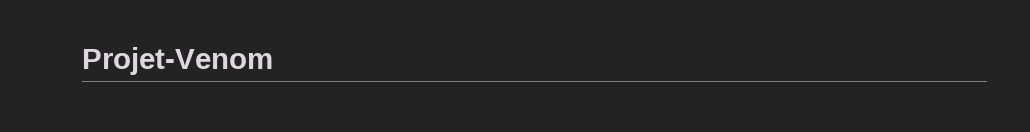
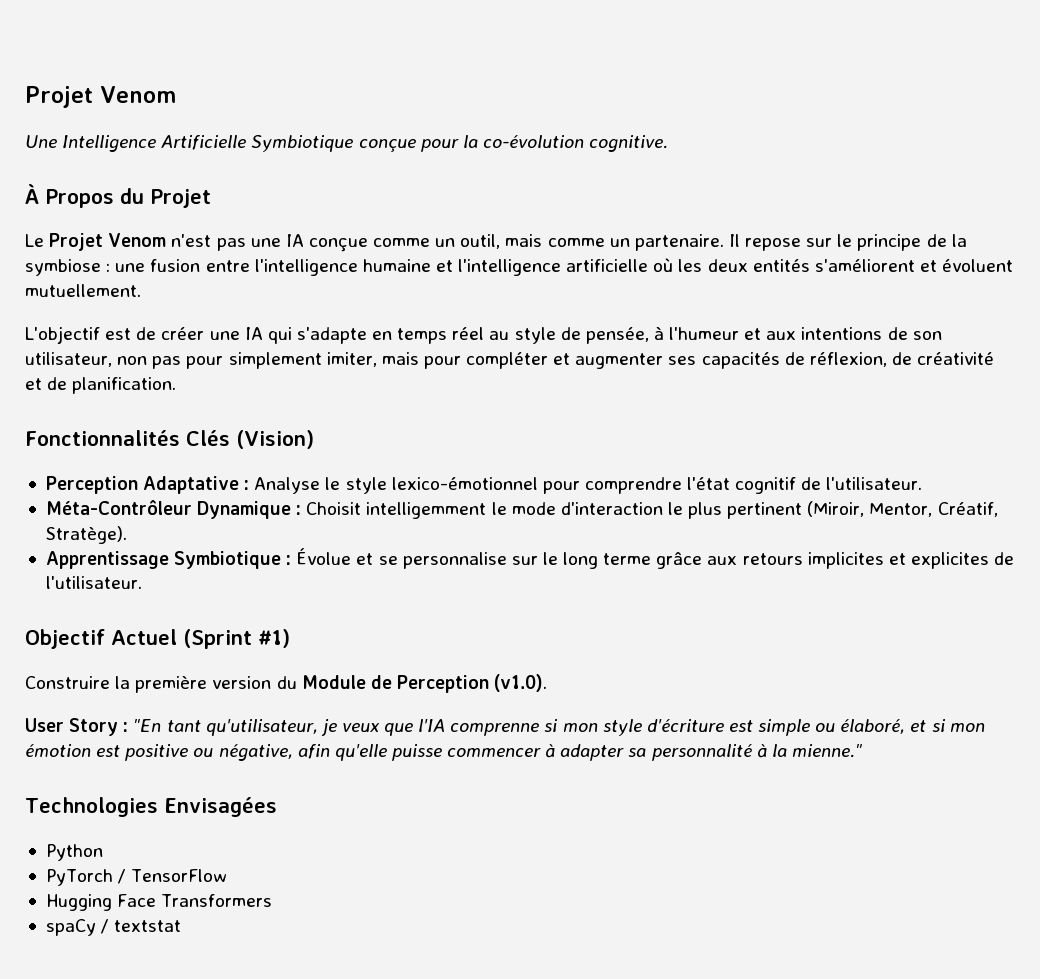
[82,47,273,75] Projet-Venom -> [25,86,176,108] [25,135,669,152] [25,184,211,208] [25,233,967,252] [25,258,1014,276] [25,284,141,297] [25,326,942,344] [25,352,995,369] [25,377,177,394] [25,430,314,449] [45,476,923,494] [45,500,998,519] [45,526,127,544] [45,548,1015,569] [45,576,142,589] [25,629,290,649] [25,674,548,693] [25,718,985,736] [25,744,863,761] [25,797,277,817] [45,844,103,861] [45,869,228,886] [45,894,273,911] [45,919,182,936] Projet Venom // Une Intelligence Artificielle Symbiotique conçue pour la co-évolution cognitive. // À Propos du Projet // Le Projet Venom n'est pas une IA conçue comme un outil, mais comme un partenaire. Il repose sur le principe de la symbiose : une fusion entre l'intelligence humaine et l'intelligence artificielle où les deux entités s'améliorent et évoluent mutuellement. // L'objectif est de créer une IA qui s'adapte en temps réel au style de pensée, à l'humeur et aux intentions de son utilisateur, non pas pour simplement imiter, mais pour compléter et augmenter ses capacités de réflexion, de créativité et de planification. // Fonctionnalités Clés (Vision) // Perception Adaptative : Analyse le style lexico-émotionnel pour comprendre l'état cognitif de l'utilisateur. // Méta-Contrôleur Dynamique : Choisit intelligemment le mode d'interaction le plus pertinent (Miroir, Mentor, Créatif, Stratège). // Apprentissage Symbiotique : Évolue et se personnalise sur le long terme grâce aux retours implicites et explicites de l'utilisateur. // Objectif Actuel (Sprint #1) // Construire la première version du Module de Perception (v1.0). // User Story : "En tant qu'utilisateur, je veux que l'IA comprenne si mon style d'écriture est simple ou élaboré, et si mon émotion est positive ou négative, afin qu'elle puisse commencer à adapter sa personnalité à la mienne." // Technologies Envisagées // Python // PyTorch / TensorFlow // Hugging Face Transformers // spaCy / textstat

